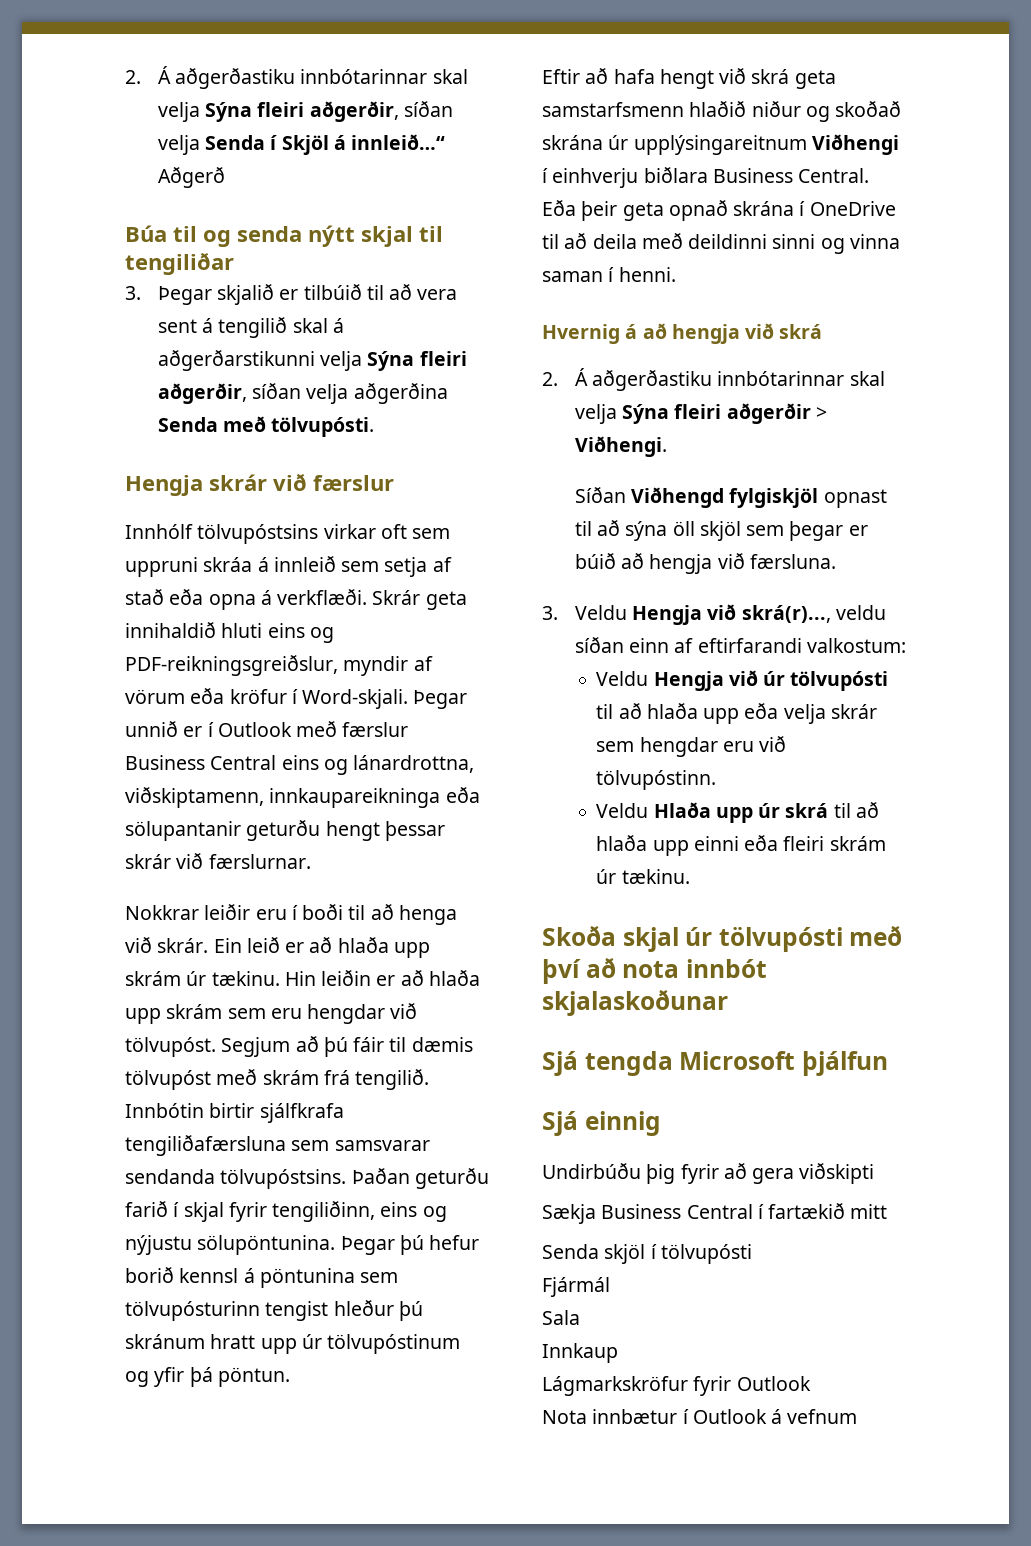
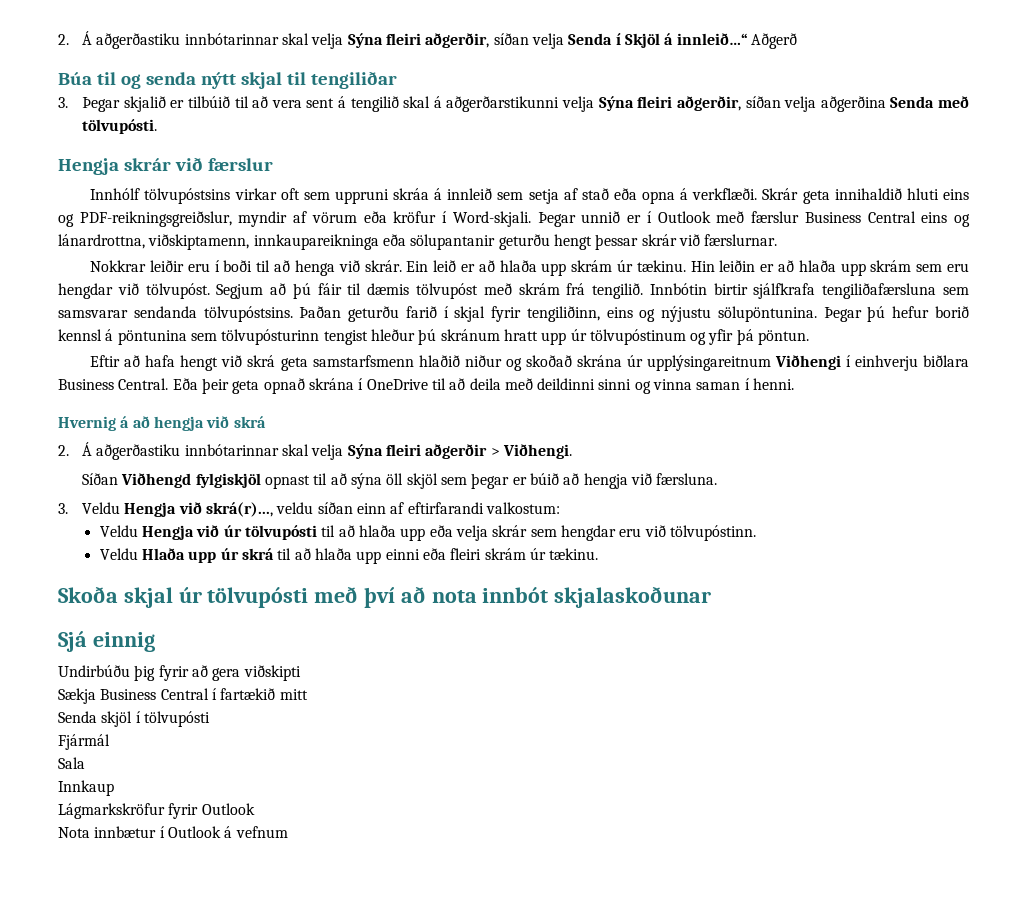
[542,1051,888,1076] // Sjá tengda Microsoft þjálfun -> (712, 597) none

